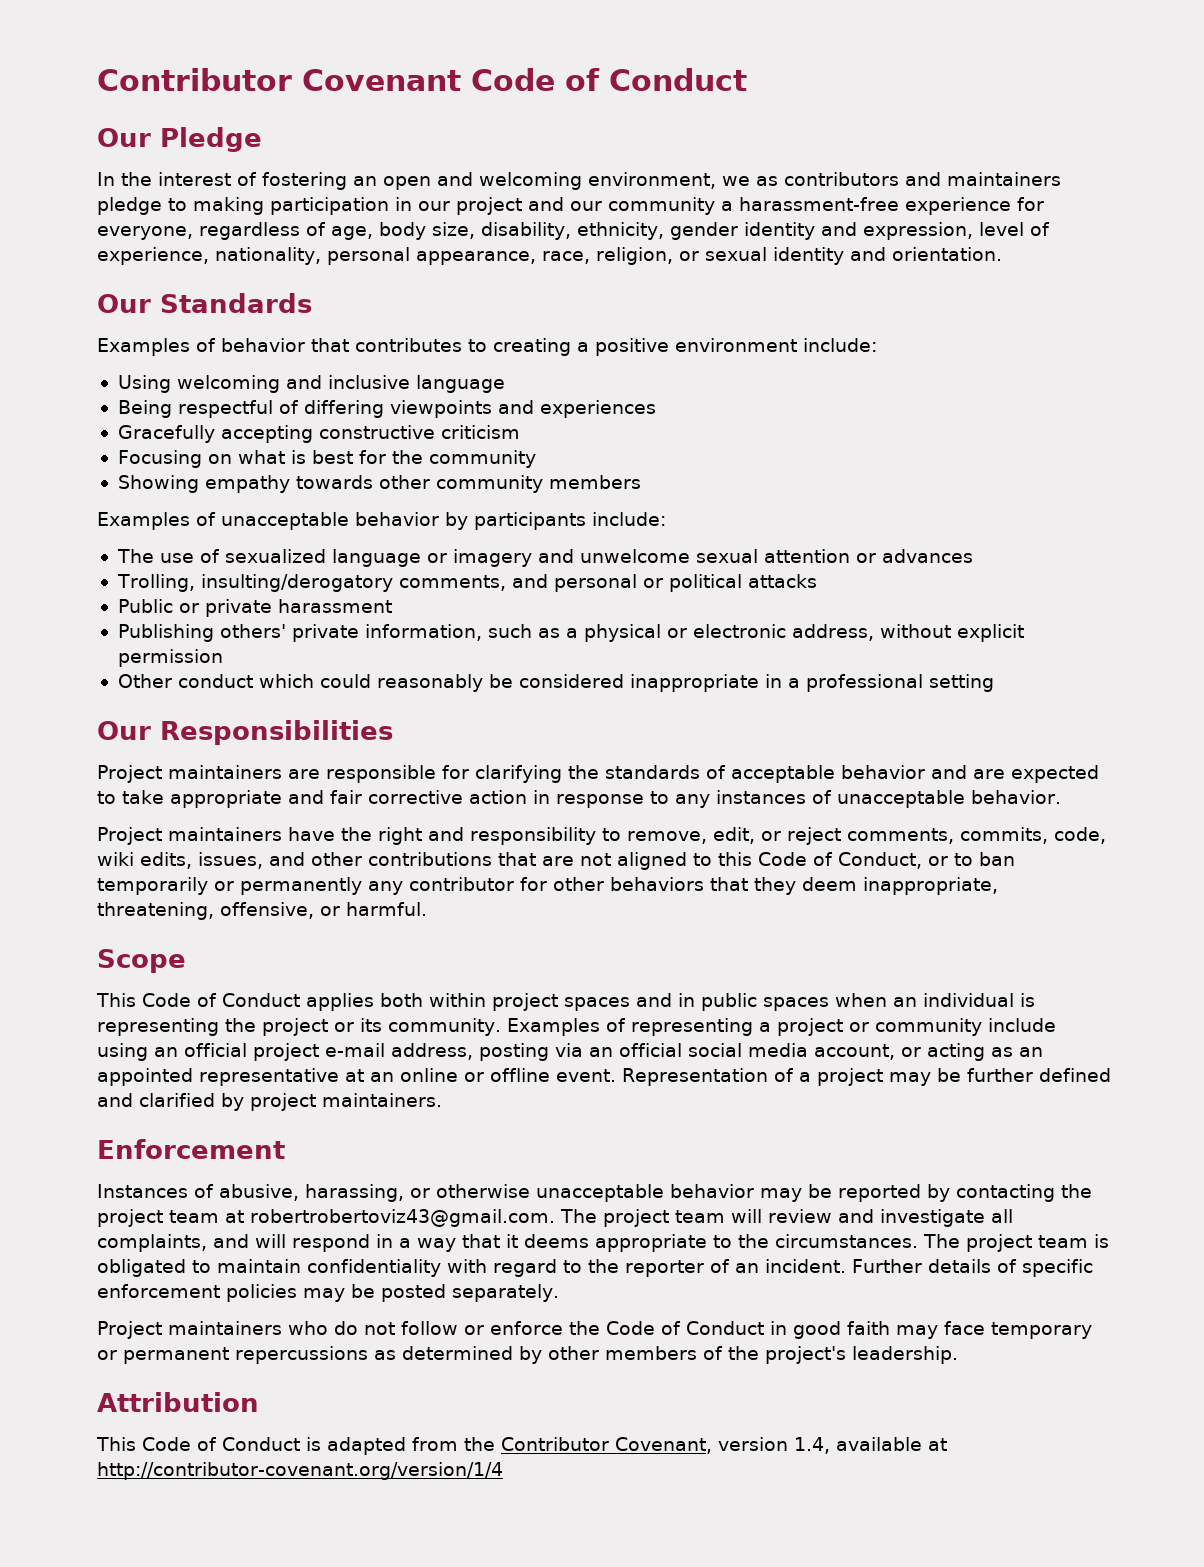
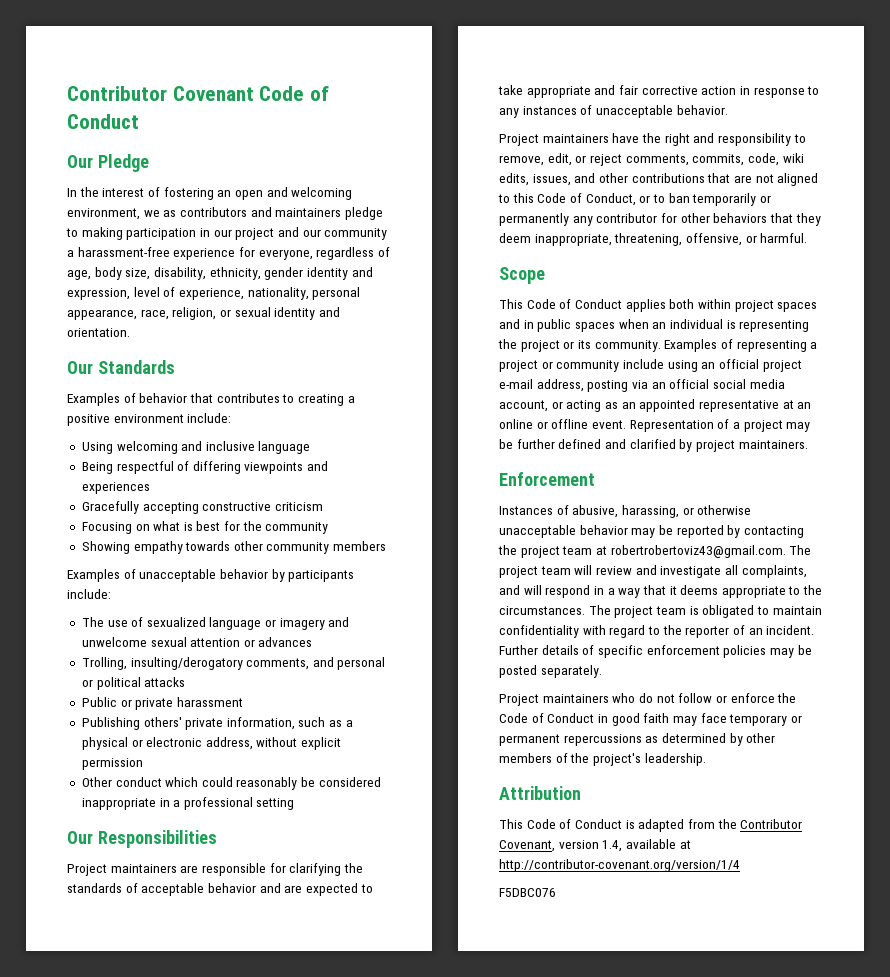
(503, 1471) none -> [499,888,556,897] // F5DBC076

